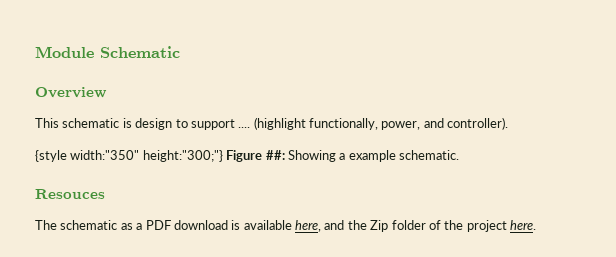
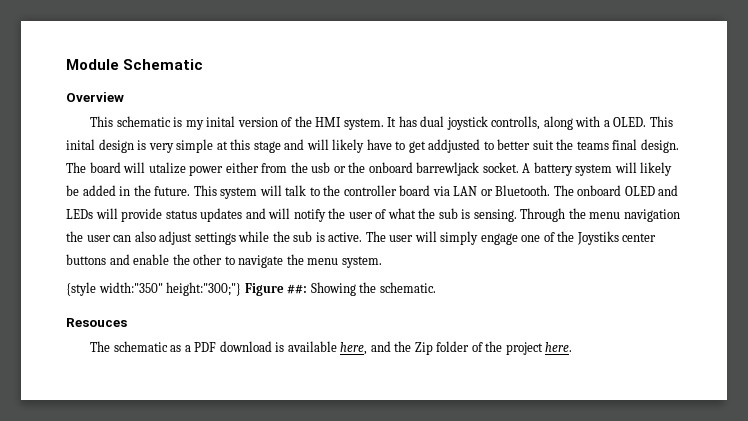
[135,117,509,130] design to support .... (highlight functionally, power, and controller). -> [185,116,673,130] [66,139,679,153] [66,162,673,176] [66,185,679,199] [66,208,680,222] [66,231,657,245] [66,254,382,268] my inital version of the HMI system. It has dual joystick controlls, along with a OLED. This inital design is very simple at this stage and will likely have to get addjusted to better suit the teams final design. The board will utalize power either from the usb or the onboard barrewljack socket. A battery system will likely be added in the future. This system will talk to the controller board via LAN or Bluetooth. The onboard OLED and LEDs will provide status updates and will notify the user of what the sub is sensing. Through the menu navigation the user can also adjust settings while the sub is active. The user will simply engage one of the Joystiks center buttons and enable the other to navigate the menu system.
[339,150,396,162] a example -> [359,282,377,293] the

